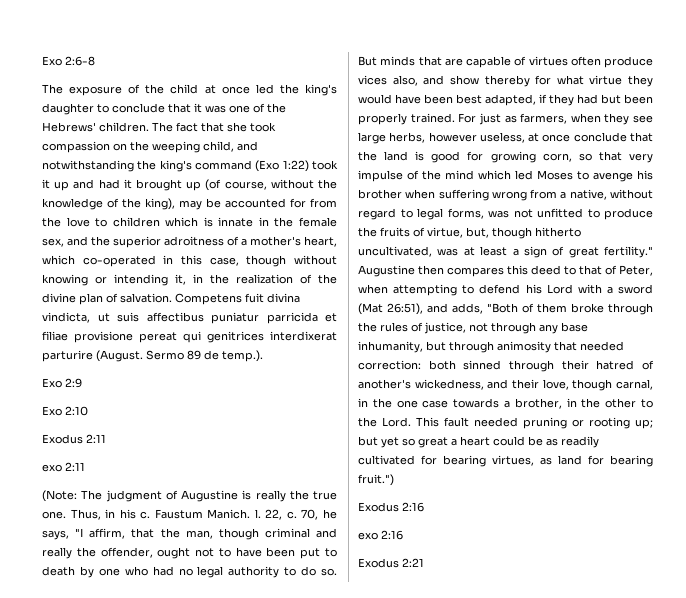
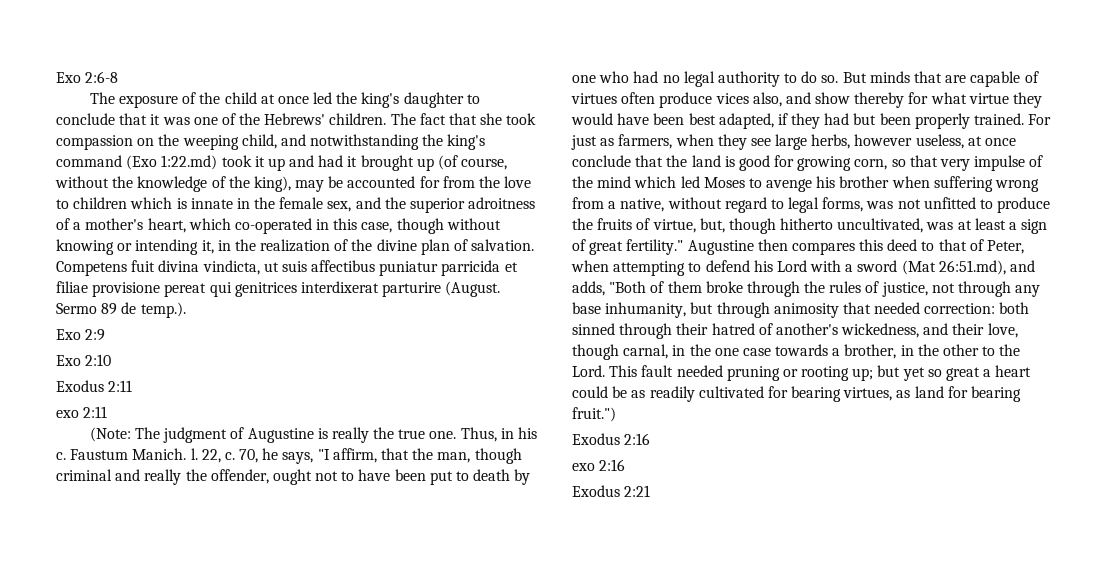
[282,160,309,172] 1:22) -> [161,155,218,170] 1:22.md)
[387,303,423,315] 26:51), -> [938,260,1006,275] 26:51.md),

